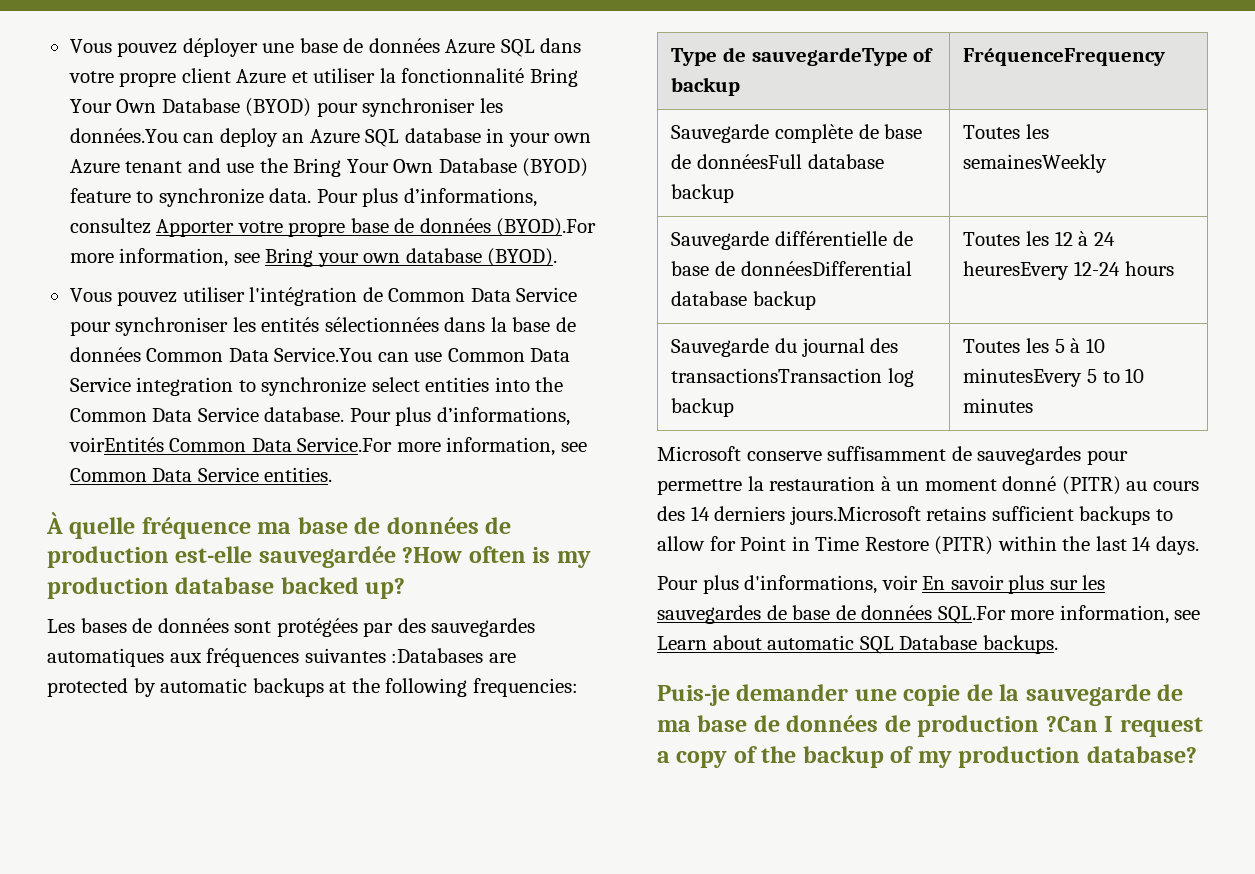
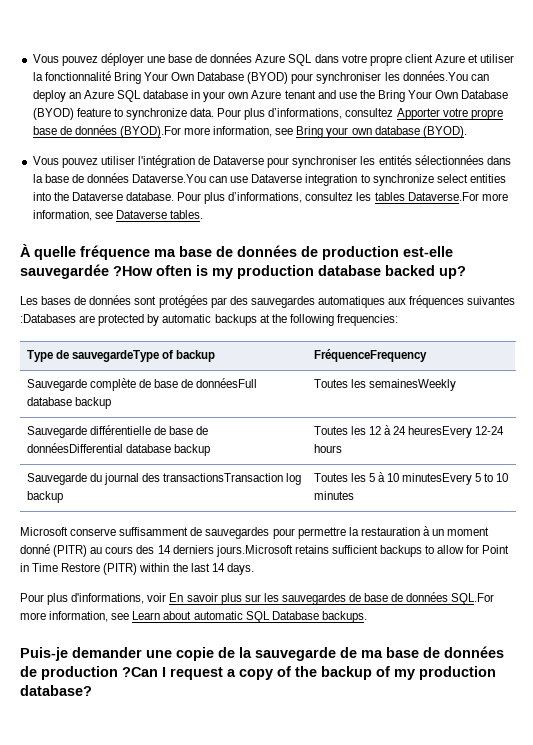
[388,287,578,302] Common Data Service -> [213,156,265,165] Dataverse
[146,347,571,362] [69,377,131,392] Common Data Service.You can use Common Data Service -> [132,174,303,183] Dataverse.You can use Dataverse
[69,407,259,422] Common Data Service -> [71,192,123,201] Dataverse
[68,437,587,456] [69,467,333,482] voirEntités Common Data Service.For more information, see Common Data Service entities. -> [305,192,508,201] [32,210,203,221] consultez les tables Dataverse.For more information, see Dataverse tables.

